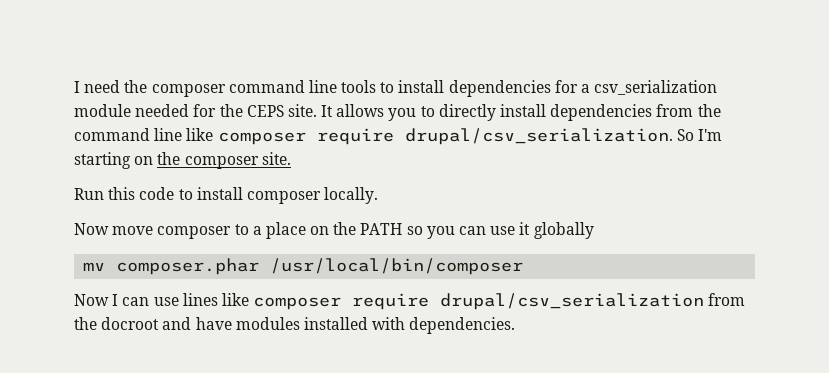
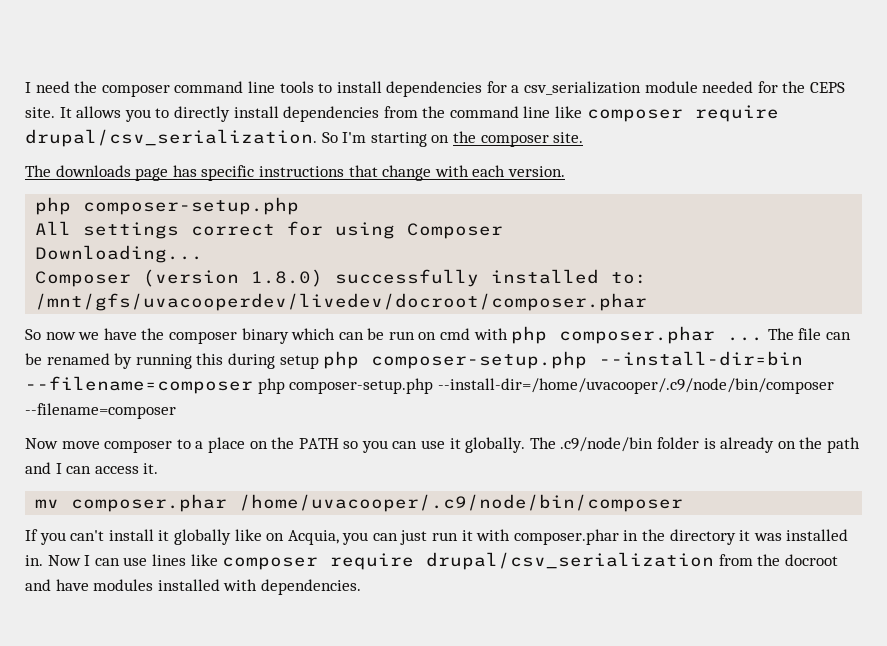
[74,187,379,204] Run this code to install composer locally. -> [25,165,565,181] [35,197,300,215] [35,221,504,239] [35,245,204,263] [35,269,648,287] [35,293,648,311] [25,326,852,344] [25,351,804,369] [25,376,834,394] [25,403,176,419] The downloads page has specific instructions that change with each version. // php composer-setup.php // All settings correct for using Composer // Downloading... // Composer (version 1.8.0) successfully installed to: /mnt/gfs/uvacooperdev/livedev/docroot/composer.phar // So now we have the composer binary which can be run on cmd with php composer.phar ... The file can be renamed by running this during setup php composer-setup.php --install-dir=bin --filename=composer php composer-setup.php --install-dir=/home/uvacooper/.c9/node/bin/composer --filename=composer
[533,222,594,239] [83,258,524,275] globally // mv composer.phar /usr/local/bin/composer // -> [465,437,860,453] [25,462,159,474] [35,494,684,512] [25,529,849,545] [25,555,43,566] globally. The .c9/node/bin folder is already on the path and I can access it. // mv composer.phar /home/uvacooper/.c9/node/bin/composer // If you can't install it globally like on Acquia, you can just run it with composer.phar in the directory it was installed in.

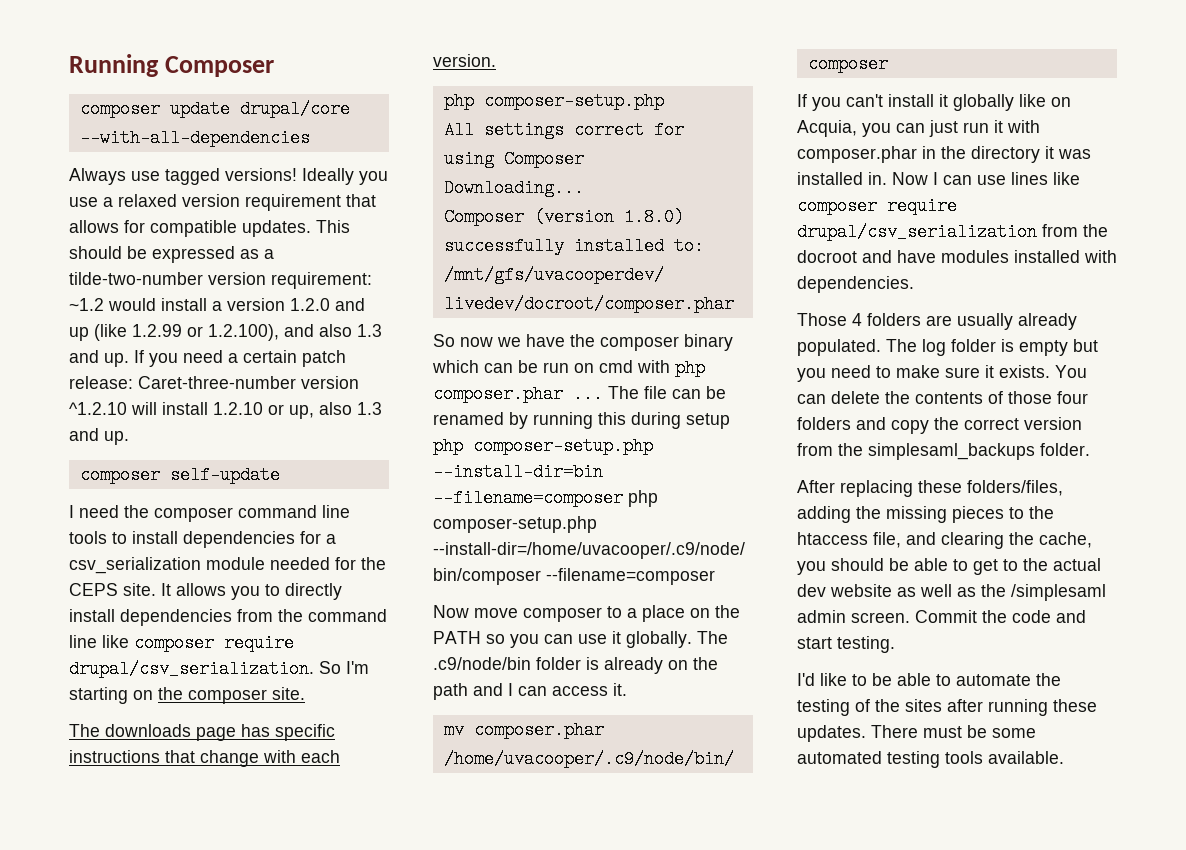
(25, 87) none -> [69,54,275,77] [79,100,350,118] [79,129,310,147] [69,168,388,185] [69,194,376,211] [69,220,350,237] [69,246,274,263] [69,272,372,289] [69,298,365,311] [69,324,382,341] [69,350,346,367] [69,376,359,389] [69,402,382,419] [69,428,129,445] [79,466,280,484] Running Composer // composer update drupal/core --with-all-dependencies // Always use tagged versions! Ideally you use a relaxed version requirement that allows for compatible updates. This should be expressed as a tilde-two-number version requirement: ~1.2 would install a version 1.2.0 and up (like 1.2.99 or 1.2.100), and also 1.3 and up. If you need a certain patch release: Caret-three-number version ^1.2.10 will install 1.2.10 or up, also 1.3 and up. // composer self-update //
(361, 587) none -> [797,313,1077,330] [797,339,1098,356] [797,365,1087,382] [797,391,1088,404] [797,417,1082,434] [797,443,1090,460] [797,480,1063,497] [797,506,1054,523] [797,532,1092,549] [797,558,1101,575] [797,584,1106,601] [797,610,1086,623] [797,636,895,653] [797,673,1061,686] [797,699,1097,716] [797,725,1036,742] [797,751,1064,768] // Those 4 folders are usually already populated. The log folder is empty but you need to make sure it exists. You can delete the contents of those four folders and copy the correct version from the simplesaml_backups folder. // After replacing these folders/files, adding the missing pieces to the htaccess file, and clearing the cache, you should be able to get to the actual dev website as well as the /simplesaml admin screen. Commit the code and start testing. // I'd like to be able to automate the testing of the sites after running these updates. There must be some automated testing tools available.

